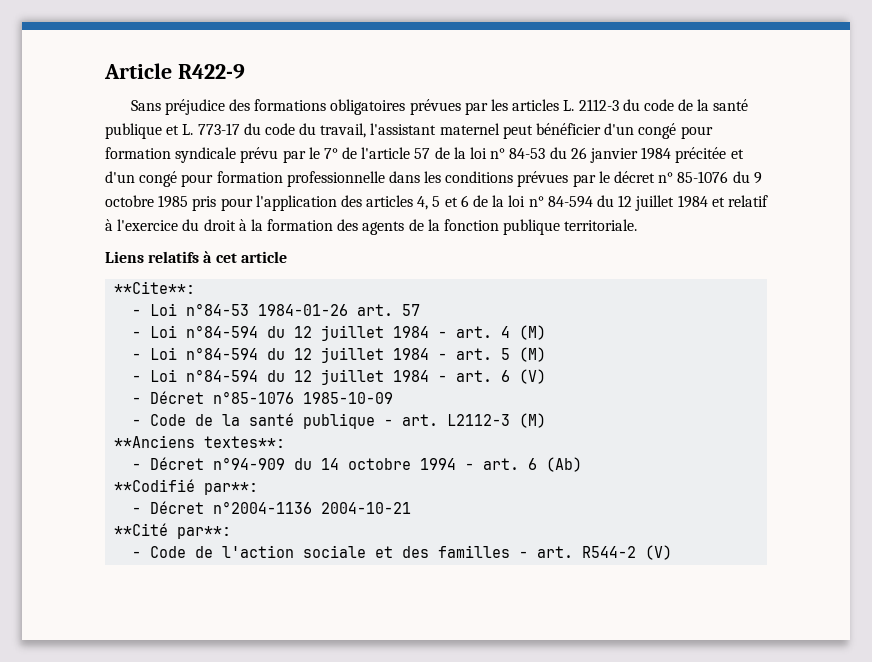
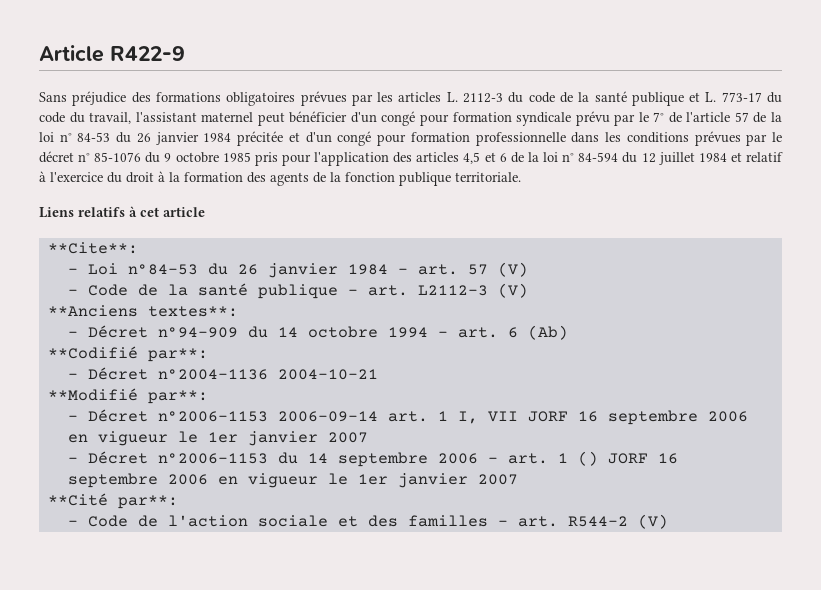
[417,196,441,210] 4, 5 -> [463,152,481,164] 4,5
[258,304,421,316] [132,325,547,341] [132,347,547,363] [132,369,547,385] [132,391,394,404] 1984-01-26 art. 57 // - Loi n°84-594 du 12 juillet 1984 - art. 4 (M) // - Loi n°84-594 du 12 juillet 1984 - art. 5 (M) // - Loi n°84-594 du 12 juillet 1984 - art. 6 (V) // - Décret n°85-1076 1985-10-09 -> [207,262,528,278] du 26 janvier 1984 - art. 57 (V)
[519,413,547,428] (M) -> [497,283,528,298] (V)
(412, 508) none -> [47,388,208,404] [67,409,748,425] [67,431,368,446] [67,451,678,467] [67,473,518,488] // **Modifié par**: // - Décret n°2006-1153 2006-09-14 art. 1 I, VII JORF 16 septembre 2006 en vigueur le 1er janvier 2007 // - Décret n°2006-1153 du 14 septembre 2006 - art. 1 () JORF 16 septembre 2006 en vigueur le 1er janvier 2007

